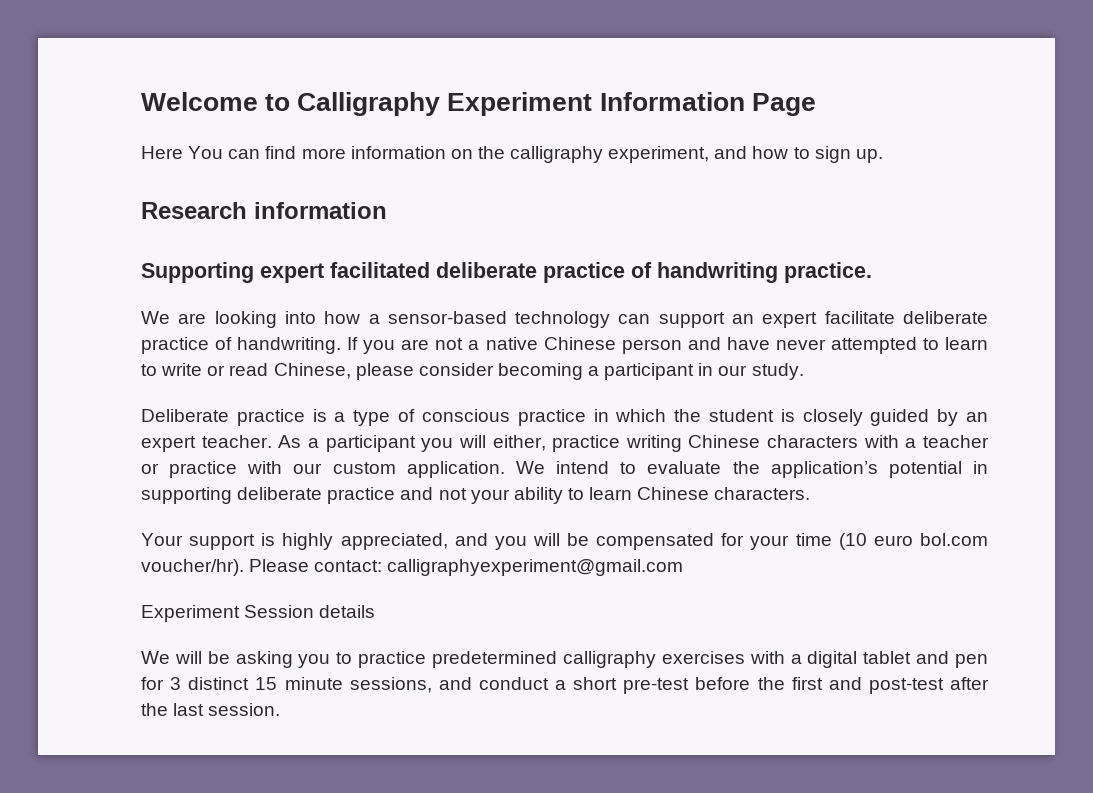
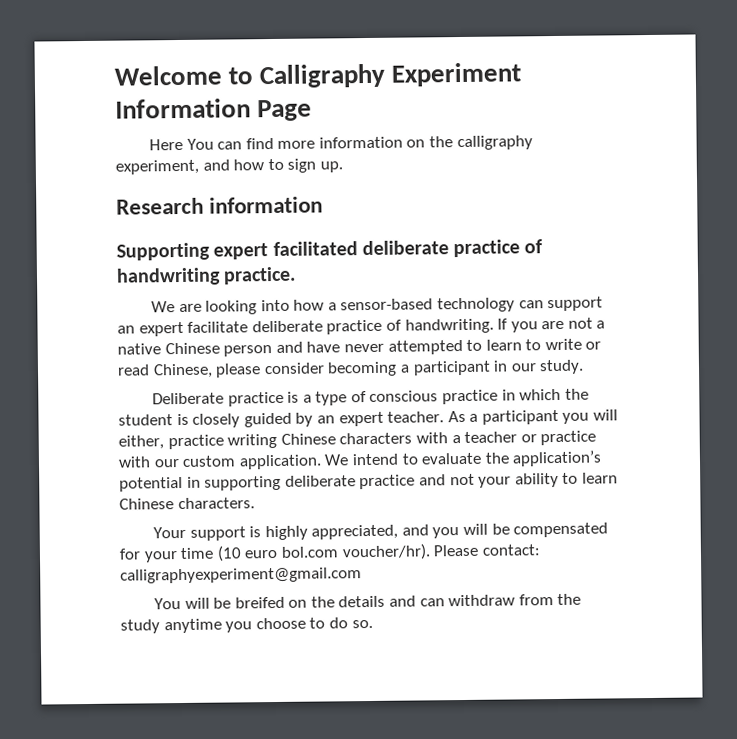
[141,605,376,622] [141,651,989,668] [141,677,989,694] [141,703,281,716] Experiment Session details // We will be asking you to practice predetermined calligraphy exercises with a digital tablet and pen for 3 distinct 15 minute sessions, and conduct a short pre-test before the first and post-test after the last session. -> [153,593,582,610] [120,617,373,634] You will be breifed on the details and can withdraw from the study anytime you choose to do so.

